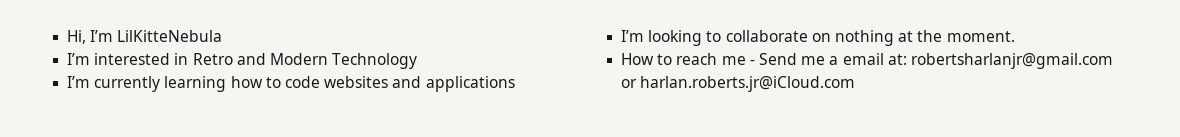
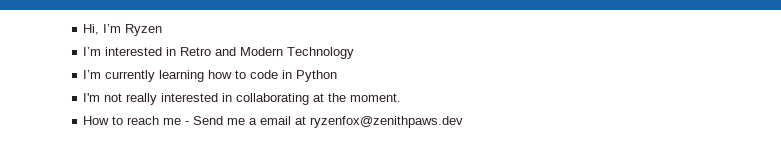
[117,30,223,42] LilKitteNebula -> [125,24,163,36] Ryzen
[324,76,515,92] [621,30,894,46] websites and applications // I’m looking to collaborate on nothing -> [282,70,338,82] [83,93,310,105] in Python // I'm not really interested in collaborating
[887,53,1113,69] [621,76,856,92] at: robertsharlanjr@gmail.com or harlan.roberts.jr@iCloud.com -> [295,116,464,128] at ryzenfox@zenithpaws.dev

